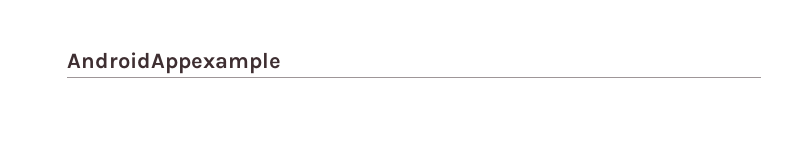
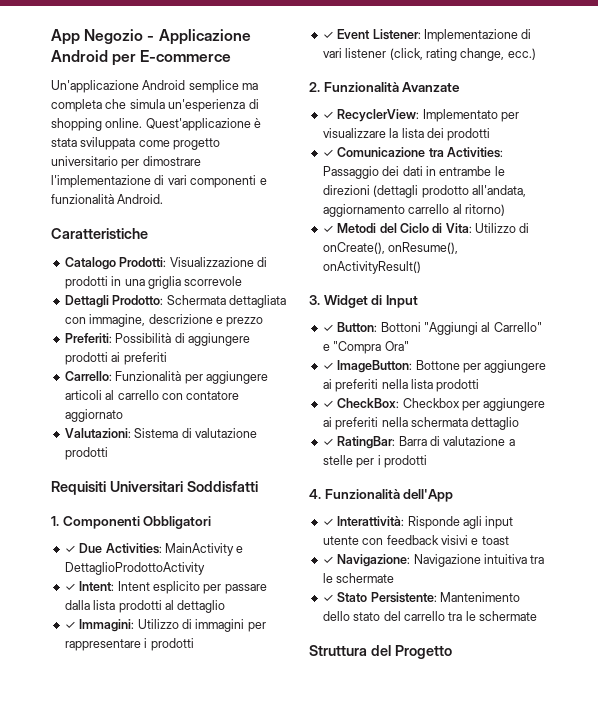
[67,52,281,74] AndroidAppexample -> [51,29,251,45] [51,50,232,66] [51,80,259,93] [51,99,259,112] [51,118,262,131] [51,137,221,150] [51,156,201,169] [51,175,267,188] [51,194,164,204] [51,228,148,239] [64,257,267,270] [64,276,243,289] [64,295,286,308] [64,314,264,327] [64,333,250,346] [64,352,167,365] [64,371,268,384] [64,390,240,400] [64,409,123,422] [64,428,257,438] [64,447,108,460] [51,481,258,495] [51,516,212,529] [64,543,244,556] [64,562,205,575] [64,581,267,594] [64,600,226,613] [64,619,266,632] [64,638,194,651] [322,29,532,42] [322,48,536,61] [309,82,461,92] [322,109,519,122] [322,128,491,141] [322,147,503,158] [322,166,505,179] [322,185,526,198] [322,204,505,217] [322,223,530,233] [322,242,459,254] [322,261,421,274] [309,295,418,308] [322,322,542,335] [322,341,409,354] [322,360,547,373] [322,379,480,392] [322,398,546,411] [322,417,520,430] [322,436,515,449] [322,455,427,468] [309,489,454,502] [322,516,514,529] [322,535,509,545] [322,554,545,567] [322,573,395,583] [322,592,520,603] [322,611,537,621] [309,645,452,659] App Negozio - Applicazione Android per E-commerce // Un'applicazione Android semplice ma completa che simula un'esperienza di shopping online. Quest'applicazione è stata sviluppata come progetto universitario per dimostrare l'implementazione di vari componenti e funzionalità Android. // Caratteristiche // Catalogo Prodotti: Visualizzazione di prodotti in una griglia scorrevole // Dettagli Prodotto: Schermata dettagliata con immagine, descrizione e prezzo // Preferiti: Possibilità di aggiungere prodotti ai preferiti // Carrello: Funzionalità per aggiungere articoli al carrello con contatore aggiornato // Valutazioni: Sistema di valutazione prodotti // Requisiti Universitari Soddisfatti // 1. Componenti Obbligatori // ✓ Due Activities: MainActivity e DettaglioProdottoActivity // ✓ Intent: Intent esplicito per passare dalla lista prodotti al dettaglio // ✓ Immagini: Utilizzo di immagini per rappresentare i prodotti // ✓ Event Listener: Implementazione di vari listener (click, rating change, ecc.) // 2. Funzionalità Avanzate // ✓ RecyclerView: Implementato per visualizzare la lista dei prodotti // ✓ Comunicazione tra Activities: Passaggio dei dati in entrambe le direzioni (dettagli prodotto all'andata, aggiornamento carrello al ritorno) // ✓ Metodi del Ciclo di Vita: Utilizzo di onCreate(), onResume(), onActivityResult() // 3. Widget di Input // ✓ Button: Bottoni "Aggiungi al Carrello" e "Compra Ora" // ✓ ImageButton: Bottone per aggiungere ai preferiti nella lista prodotti // ✓ CheckBox: Checkbox per aggiungere ai preferiti nella schermata dettaglio // ✓ RatingBar: Barra di valutazione a stelle per i prodotti // 4. Funzionalità dell'App // ✓ Interattività: Risponde agli input utente con feedback visivi e toast // ✓ Navigazione: Navigazione intuitiva tra le schermate // ✓ Stato Persistente: Mantenimento dello stato del carrello tra le schermate // Struttura del Progetto

